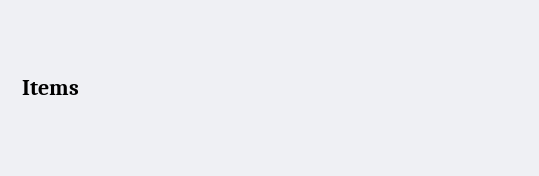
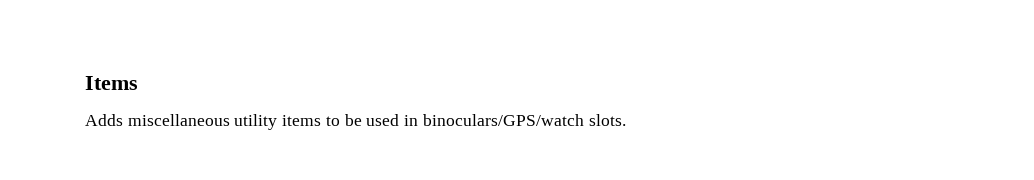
(79, 87) none -> [85,114,626,130] // Adds miscellaneous utility items to be used in binoculars/GPS/watch slots.

